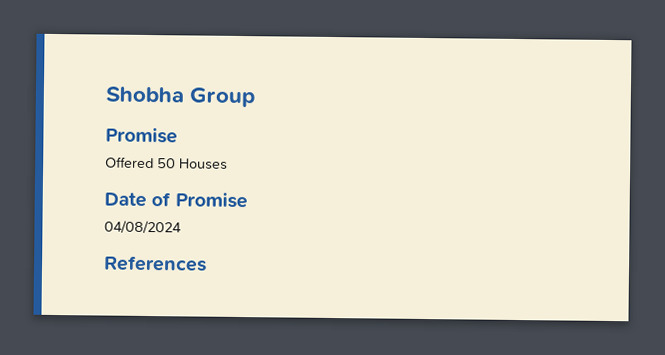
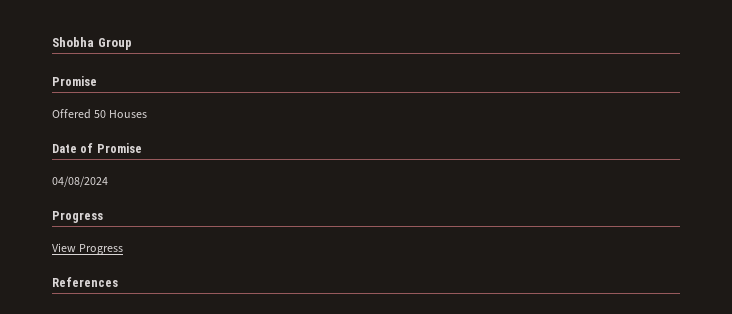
(182, 227) none -> [52,211,103,223] [52,243,124,255] // Progress // View Progress

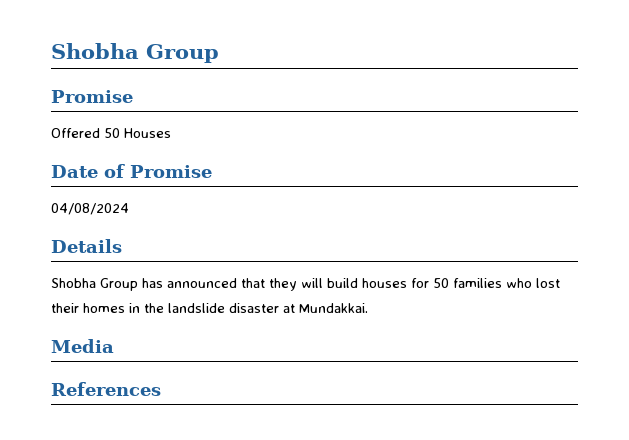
[52,211,103,223] [52,243,124,255] Progress // View Progress -> [51,239,122,253] [51,278,560,291] [51,303,368,313] [51,339,114,353] Details // Shobha Group has announced that they will build houses for 50 families who lost their homes in the landslide disaster at Mundakkai. // Media

